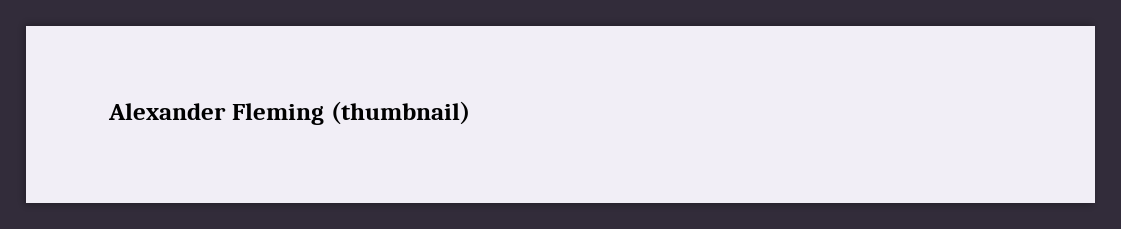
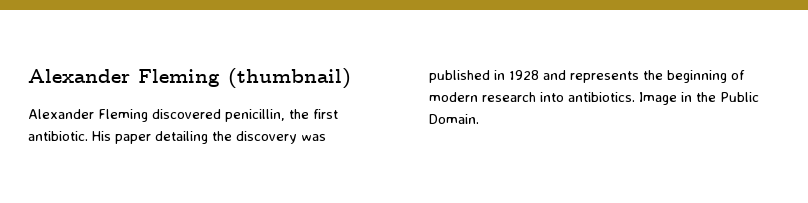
(470, 113) none -> [28,109,338,122] [28,131,326,144] [429,70,745,83] [429,92,759,105] [429,114,479,124] // Alexander Fleming discovered penicillin, the first antibiotic. His paper detailing the discovery was published in 1928 and represents the beginning of modern research into antibiotics. Image in the Public Domain.

